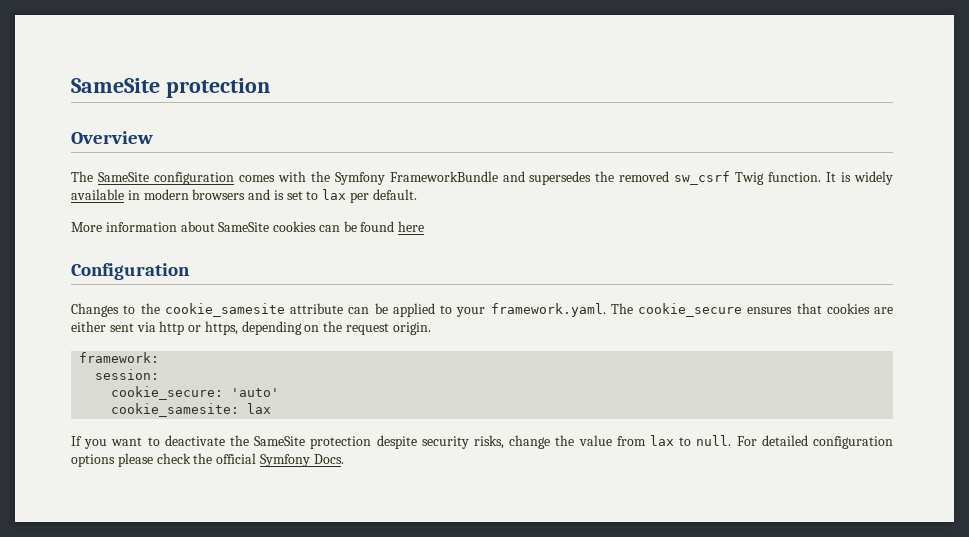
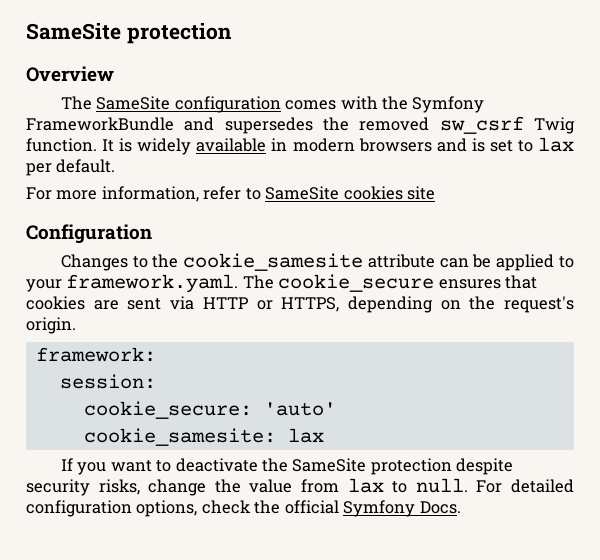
[71,221,425,232] More information about SameSite cookies can be found here -> [26,186,436,202] For more information, refer to SameSite cookies site
[71,321,106,332] either -> (119, 305) none
[159,321,238,335] http or https, -> [202,297,340,312] HTTP or HTTPS,
[346,323,390,335] request -> [504,296,574,313] request's
[71,453,153,467] options please -> [136,500,198,517] options,

